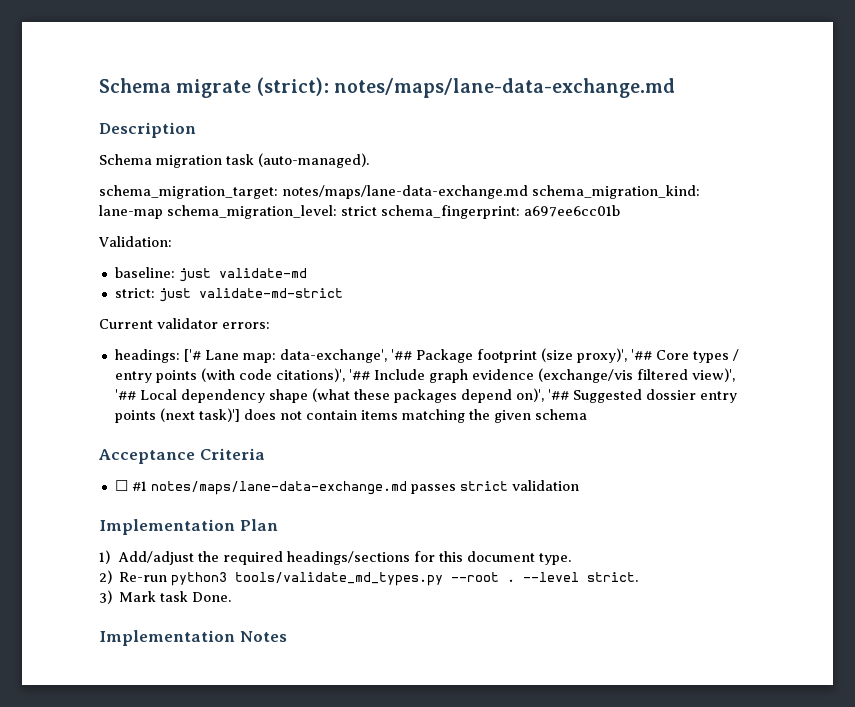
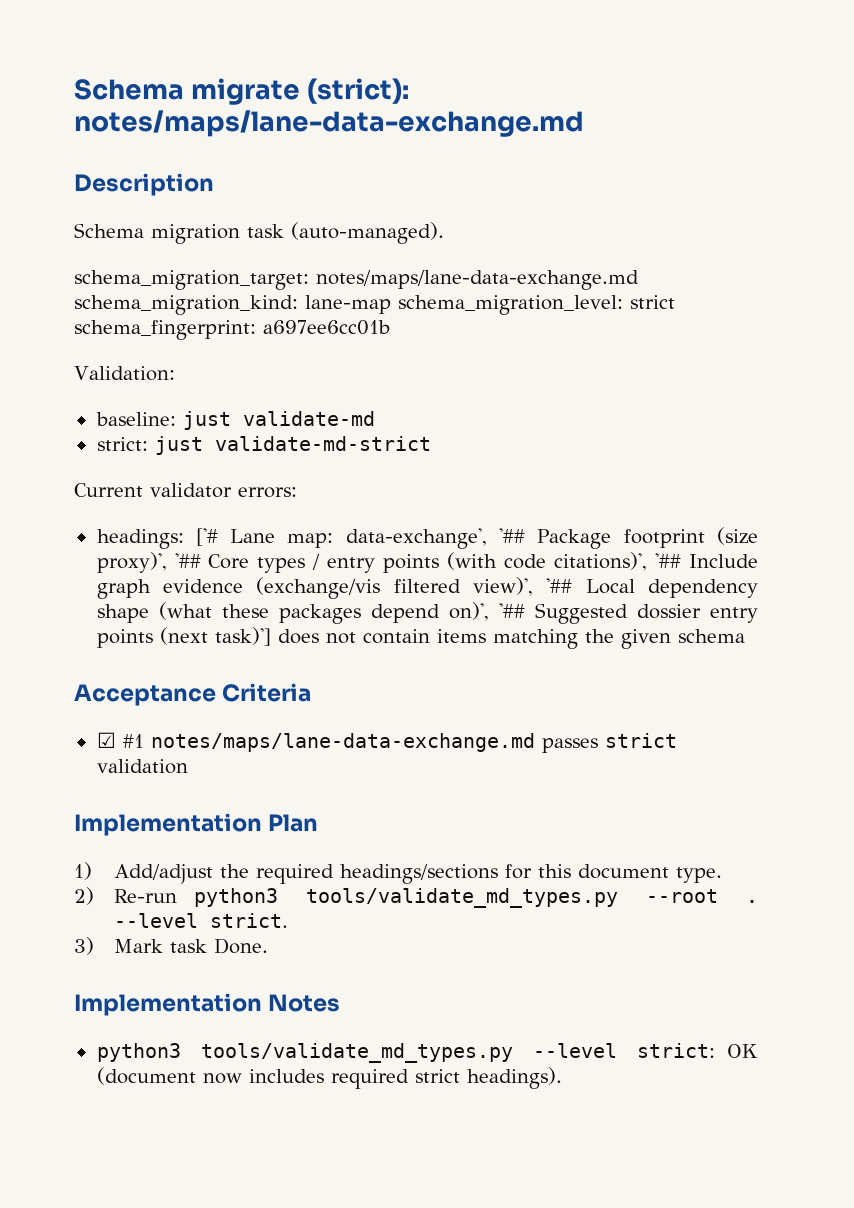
[114,480,128,491] ☐ -> [96,732,116,748] ☑
(287, 636) none -> [96,1043,759,1063] [96,1067,562,1089] // python3 tools/validate_md_types.py --level strict: OK (document now includes required strict headings).

